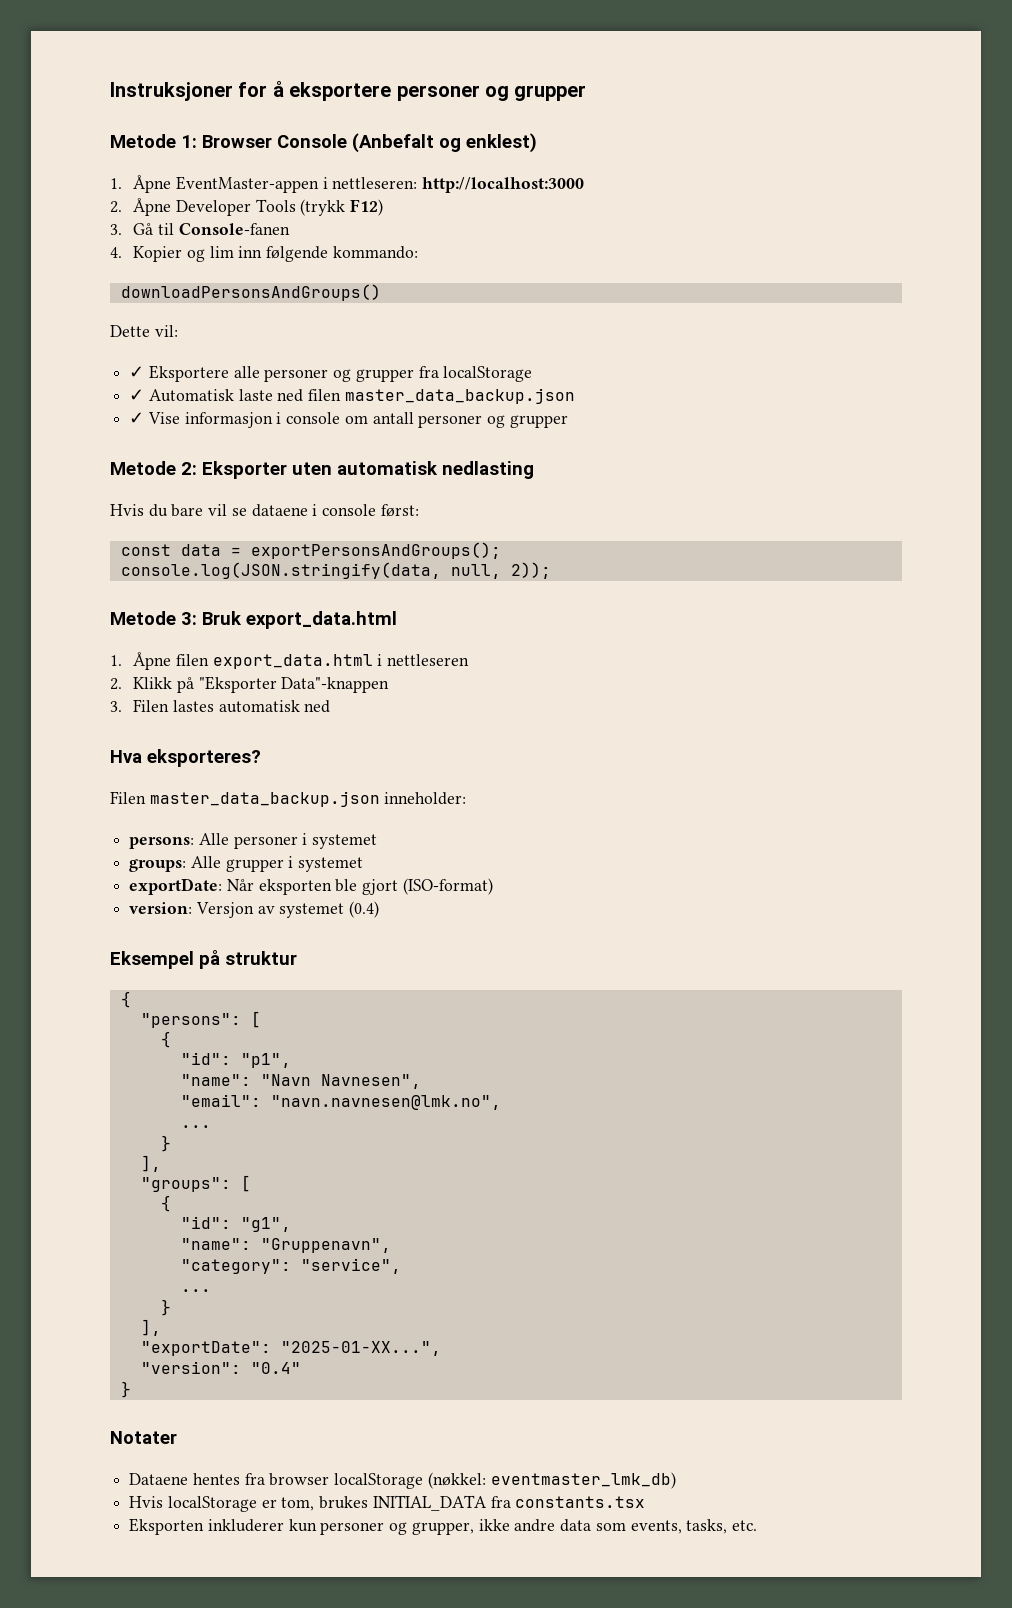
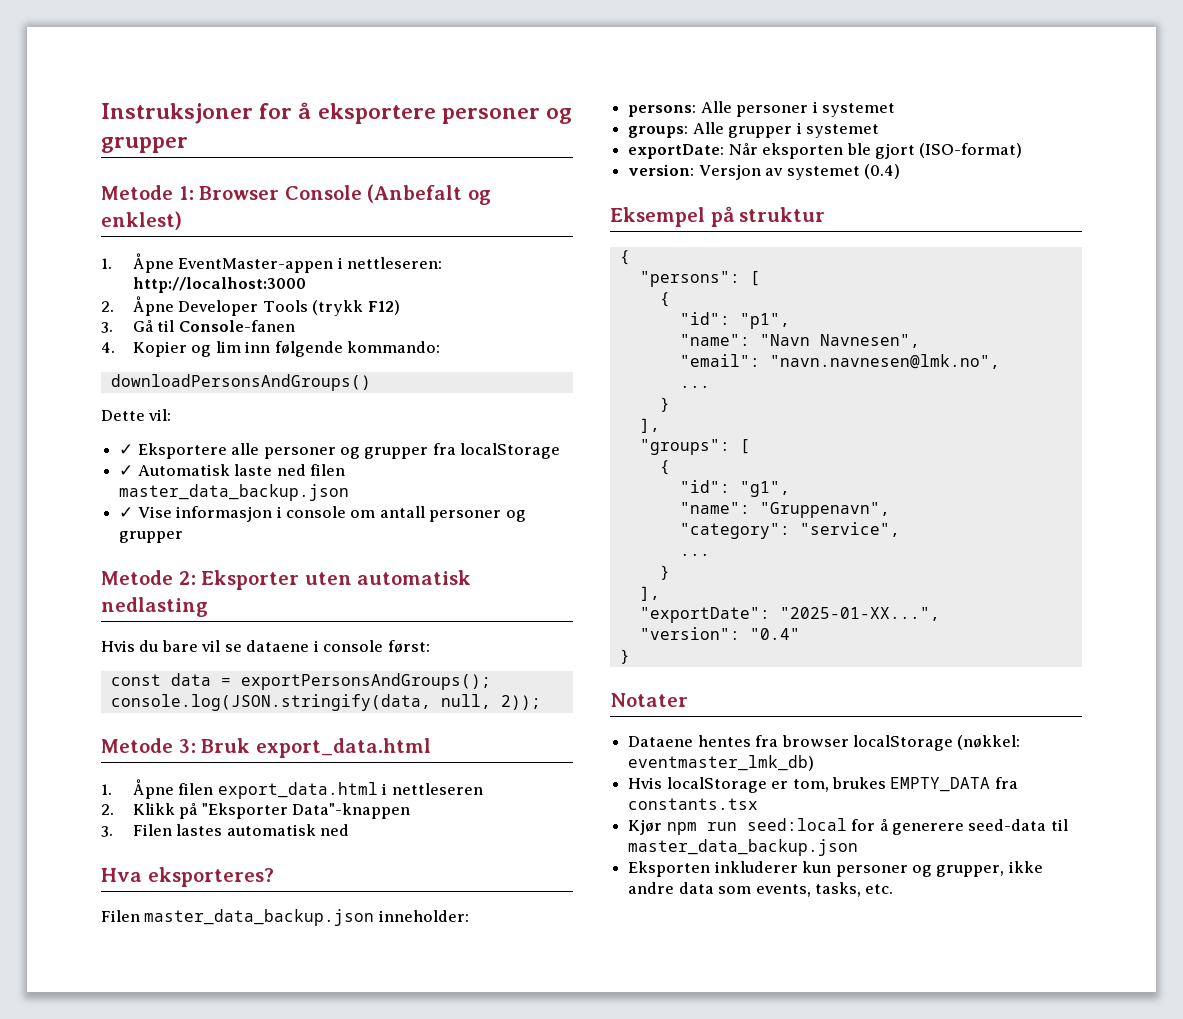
[372,1495,487,1511] INITIAL_DATA -> [890,777,991,792] EMPTY_DATA
(646, 1502) none -> [628,818,1068,835] [628,839,859,856] // Kjør npm run seed:local for å generere seed-data til master_data_backup.json

